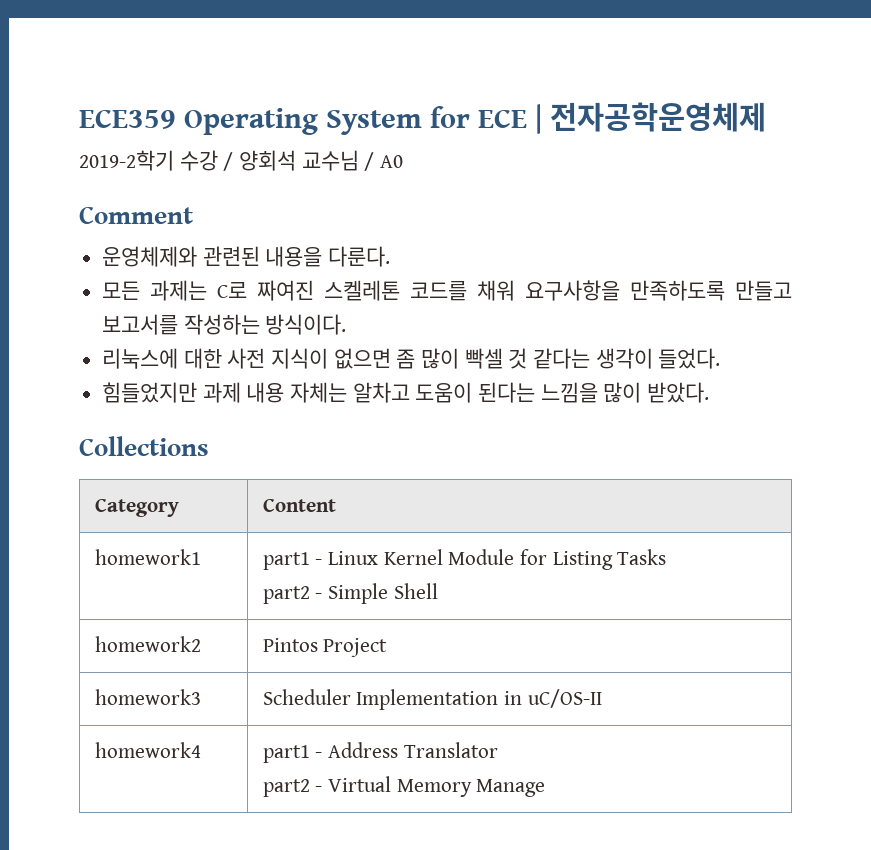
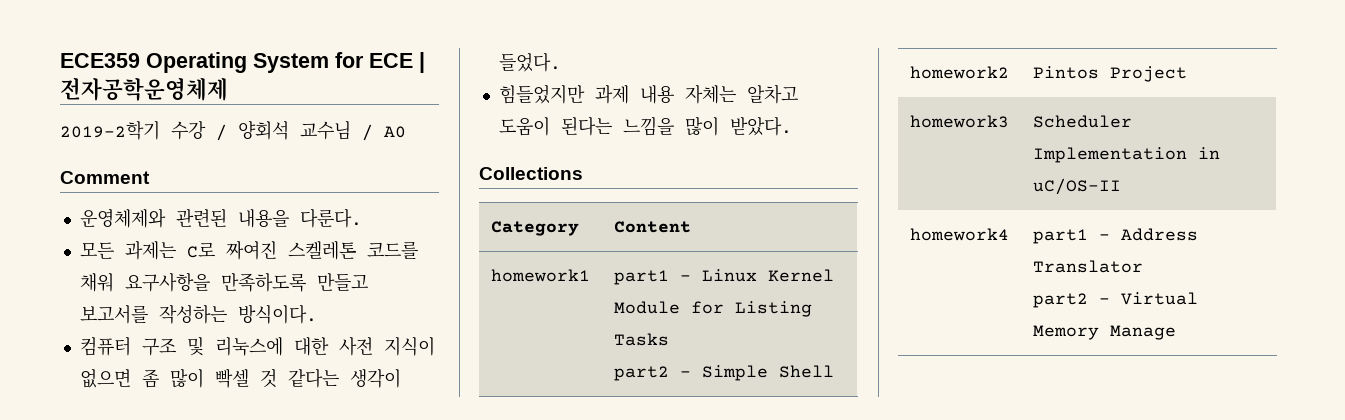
(347, 324) none -> [79,336,204,356] 컴퓨터 구조 및

